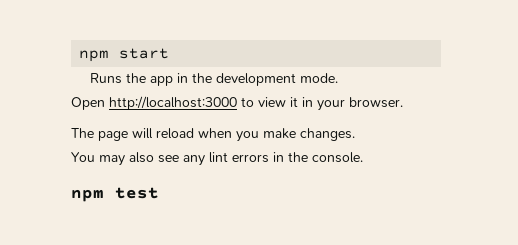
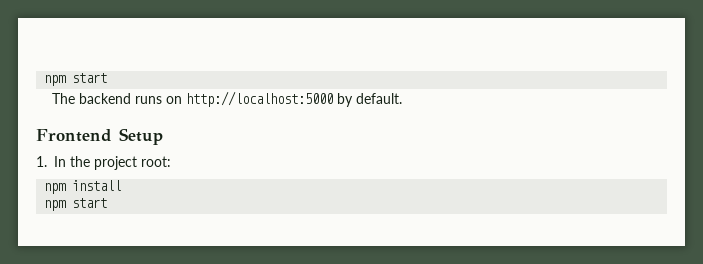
[89,73,338,86] [71,96,403,111] [71,128,355,142] [71,152,363,166] [71,187,159,202] Runs the app in the development mode. // Open http://localhost:3000 to view it in your browser. // The page will reload when you make changes. // You may also see any lint errors in the console. // npm test -> [52,91,403,107] [36,128,163,145] [36,156,171,170] [44,180,122,194] [44,198,108,211] The backend runs on http://localhost:5000 by default. // Frontend Setup // 1. In the project root: // npm install // npm start

